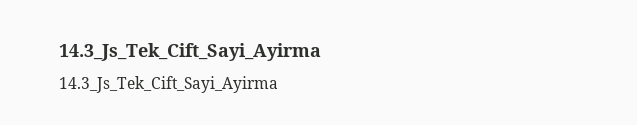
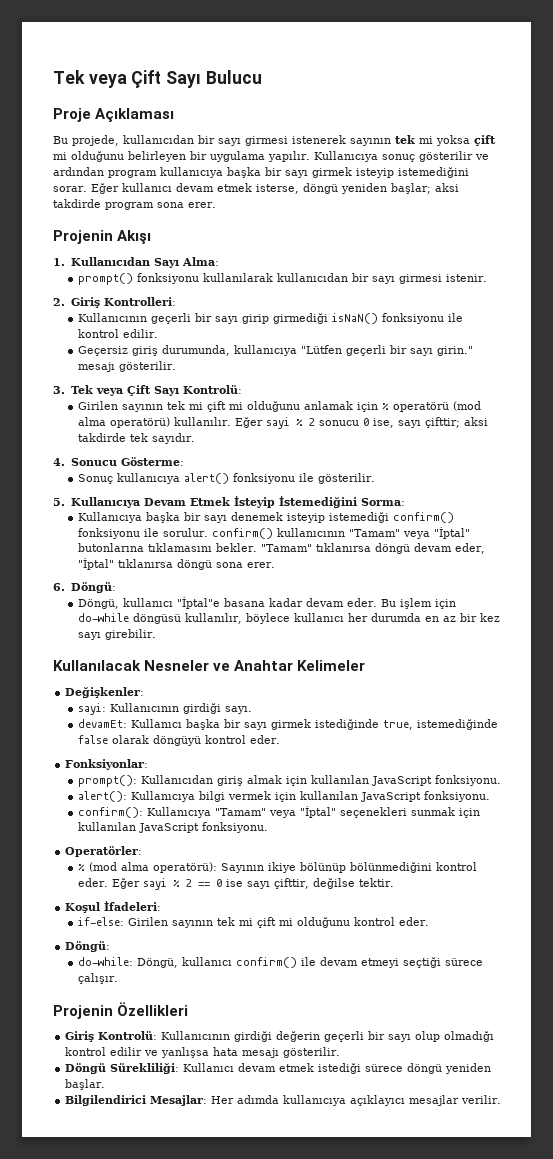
[59,43,321,61] [59,76,278,93] 14.3_Js_Tek_Cift_Sayi_Ayirma // 14.3_Js_Tek_Cift_Sayi_Ayirma -> [53,70,262,88] [53,108,175,122] [53,135,496,146] [53,151,489,162] [53,167,469,178] [53,183,459,194] [53,199,216,210] [53,230,152,244] [53,257,219,268] [78,273,488,285] [53,297,176,308] [78,313,464,324] [78,329,159,338] [78,345,474,356] [78,361,177,372] [53,385,243,396] [78,401,482,412] [78,417,489,429] [78,433,196,444] [53,457,184,466] [78,473,376,484] [53,496,405,508] [78,512,455,523] [78,527,471,539] [78,543,486,554] [78,558,276,570] [53,582,116,593] [78,597,457,609] [78,613,501,624] [78,629,157,640] [53,660,366,671] [65,687,145,698] [78,703,253,715] [78,719,499,730] [78,735,281,746] [65,759,149,770] [78,775,502,787] [78,791,491,802] [78,806,481,818] [78,822,269,833] [65,846,143,857] [78,862,478,873] [78,878,395,890] [65,901,162,913] [78,917,430,928] [65,941,111,952] [78,957,484,968] [78,973,119,984] [53,1002,189,1019] [65,1031,495,1042] [65,1047,341,1058] [65,1063,492,1074] [65,1079,106,1090] [65,1095,502,1106] Tek veya Çift Sayı Bulucu // Proje Açıklaması // Bu projede, kullanıcıdan bir sayı girmesi istenerek sayının tek mi yoksa çift mi olduğunu belirleyen bir uygulama yapılır. Kullanıcıya sonuç gösterilir ve ardından program kullanıcıya başka bir sayı girmek isteyip istemediğini sorar. Eğer kullanıcı devam etmek isterse, döngü yeniden başlar; aksi takdirde program sona erer. // Projenin Akışı // 1. Kullanıcıdan Sayı Alma: // prompt() fonksiyonu kullanılarak kullanıcıdan bir sayı girmesi istenir. // 2. Giriş Kontrolleri: // Kullanıcının geçerli bir sayı girip girmediği isNaN() fonksiyonu ile kontrol edilir. // Geçersiz giriş durumunda, kullanıcıya "Lütfen geçerli bir sayı girin." mesajı gösterilir. // 3. Tek veya Çift Sayı Kontrolü: // Girilen sayının tek mi çift mi olduğunu anlamak için % operatörü (mod alma operatörü) kullanılır. Eğer sayi % 2 sonucu 0 ise, sayı çifttir; aksi takdirde tek sayıdır. // 4. Sonucu Gösterme: // Sonuç kullanıcıya alert() fonksiyonu ile gösterilir. // 5. Kullanıcıya Devam Etmek İsteyip İstemediğini Sorma: // Kullanıcıya başka bir sayı denemek isteyip istemediği confirm() fonksiyonu ile sorulur. confirm() kullanıcının "Tamam" veya "İptal" butonlarına tıklamasını bekler. "Tamam" tıklanırsa döngü devam eder, "İptal" tıklanırsa döngü sona erer. // 6. Döngü: // Döngü, kullanıcı "İptal"e basana kadar devam eder. Bu işlem için do-while döngüsü kullanılır, böylece kullanıcı her durumda en az bir kez sayı girebilir. // Kullanılacak Nesneler ve Anahtar Kelimeler // Değişkenler: // sayi: Kullanıcının girdiği sayı. // devamEt: Kullanıcı başka bir sayı girmek istediğinde true, istemediğinde false olarak döngüyü kontrol eder. // Fonksiyonlar: // prompt(): Kullanıcıdan giriş almak için kullanılan JavaScript fonksiyonu. // alert(): Kullanıcıya bilgi vermek için kullanılan JavaScript fonksiyonu. // confirm(): Kullanıcıya "Tamam" veya "İptal" seçenekleri sunmak için kullanılan JavaScript fonksiyonu. // Operatörler: // % (mod alma operatörü): Sayının ikiye bölünüp bölünmediğini kontrol eder. Eğer sayi % 2 == 0 ise sayı çifttir, değilse tektir. // Koşul İfadeleri: // if-else: Girilen sayının tek mi çift mi olduğunu kontrol eder. // Döngü: // do-while: Döngü, kullanıcı confirm() ile devam etmeyi seçtiği sürece çalışır. // Projenin Özellikleri // Giriş Kontrolü: Kullanıcının girdiği değerin geçerli bir sayı olup olmadığı kontrol edilir ve yanlışsa hata mesajı gösterilir. // Döngü Sürekliliği: Kullanıcı devam etmek istediği sürece döngü yeniden başlar. // Bilgilendirici Mesajlar: Her adımda kullanıcıya açıklayıcı mesajlar verilir.

